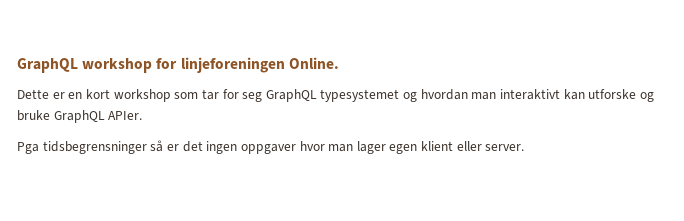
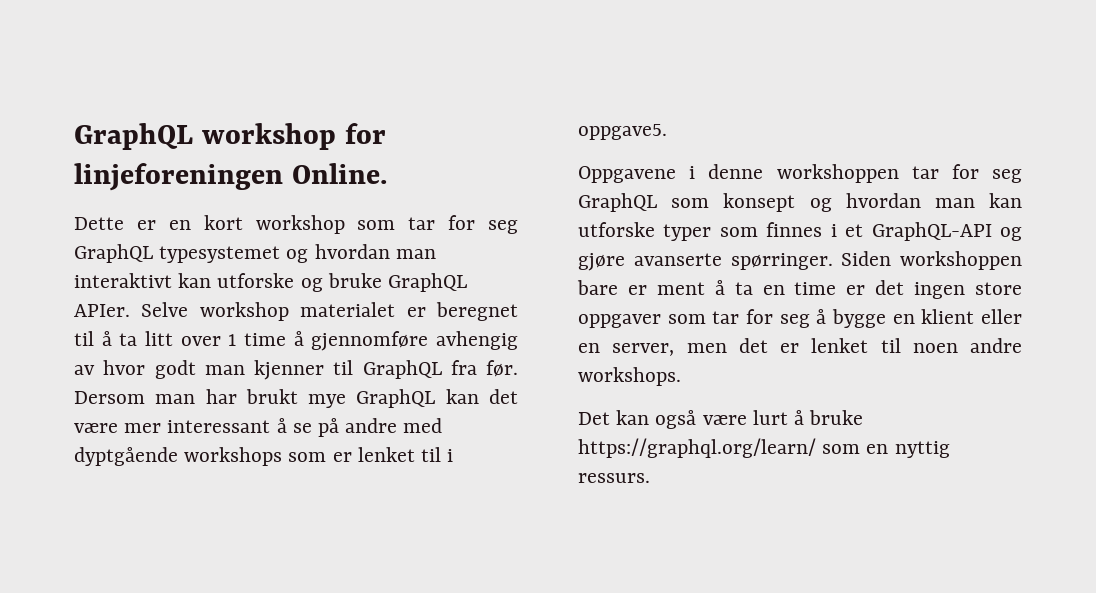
[17,140,525,154] // Pga tidsbegrensninger så er det ingen oppgaver hvor man lager egen klient eller server. -> [141,302,518,321] [74,331,518,351] [74,360,518,380] [74,389,518,408] [74,418,443,437] [74,447,454,466] [578,124,667,140] [578,164,1022,183] [578,193,1022,212] [578,222,1022,241] [578,251,1022,271] [577,280,1022,299] [578,309,1022,328] [578,338,1022,356] [578,367,681,386] [578,410,864,429] [578,438,950,458] [578,473,650,483] Selve workshop materialet er beregnet til å ta litt over 1 time å gjennomføre avhengig av hvor godt man kjenner til GraphQL fra før. Dersom man har brukt mye GraphQL kan det være mer interessant å se på andre med dyptgående workshops som er lenket til i oppgave5. // Oppgavene i denne workshoppen tar for seg GraphQL som konsept og hvordan man kan utforske typer som finnes i et GraphQL-API og gjøre avanserte spørringer. Siden workshoppen bare er ment å ta en time er det ingen store oppgaver som tar for seg å bygge en klient eller en server, men det er lenket til noen andre workshops. // Det kan også være lurt å bruke https://graphql.org/learn/ som en nyttig ressurs.

